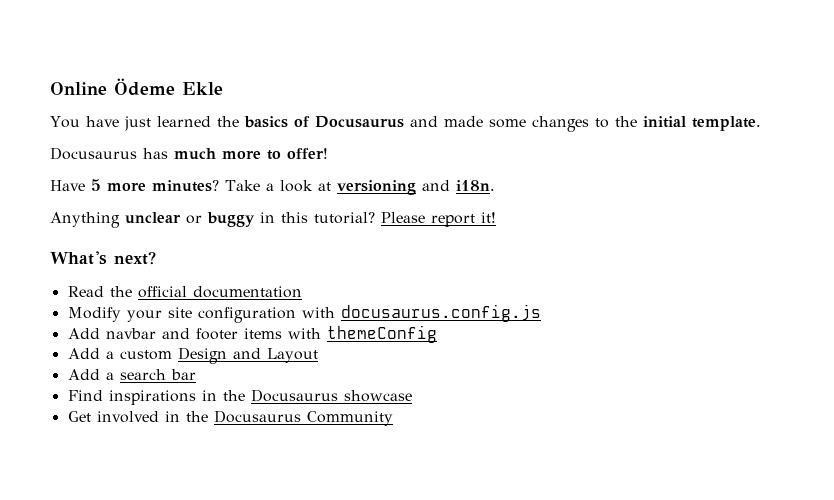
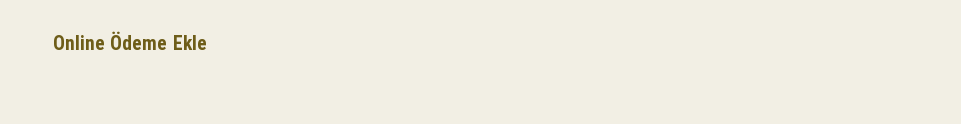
[50,116,761,132] [50,147,328,160] [50,179,495,195] [50,212,496,228] [50,251,156,265] [67,286,302,298] [67,304,541,323] [67,325,437,343] [67,347,318,364] [67,369,196,380] [67,389,412,405] [67,410,393,426] // You have just learned the basics of Docusaurus and made some changes to the initial template. // Docusaurus has much more to offer! // Have 5 more minutes? Take a look at versioning and i18n. // Anything unclear or buggy in this tutorial? Please report it! // What's next? // Read the official documentation // Modify your site configuration with docusaurus.config.js // Add navbar and footer items with themeConfig // Add a custom Design and Layout // Add a search bar // Find inspirations in the Docusaurus showcase // Get involved in the Docusaurus Community -> (207, 42) none

